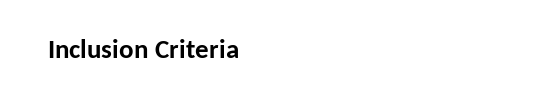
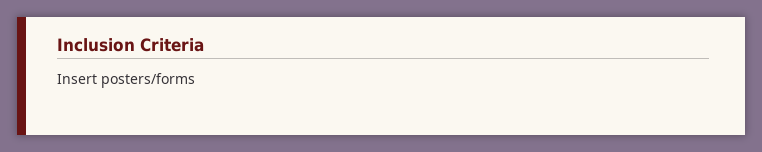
(240, 48) none -> [57,73,195,88] // Insert posters/forms

